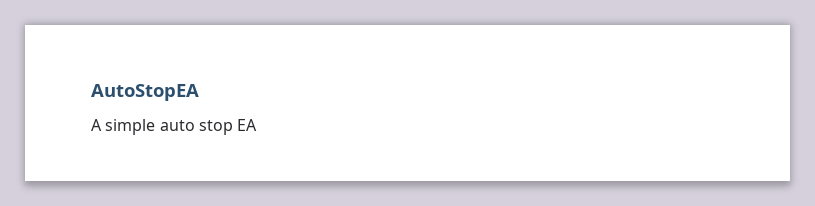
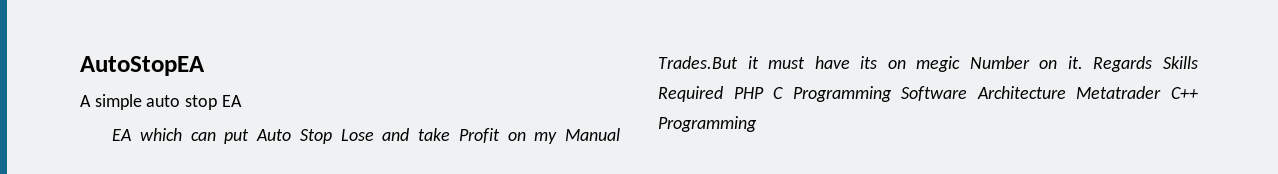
(258, 125) none -> [112,128,620,144] [658,56,1198,72] [658,86,1198,102] [658,116,757,132] // EA which can put Auto Stop Lose and take Profit on my Manual Trades.But it must have its on megic Number on it. Regards Skills Required PHP C Programming Software Architecture Metatrader C++ Programming

